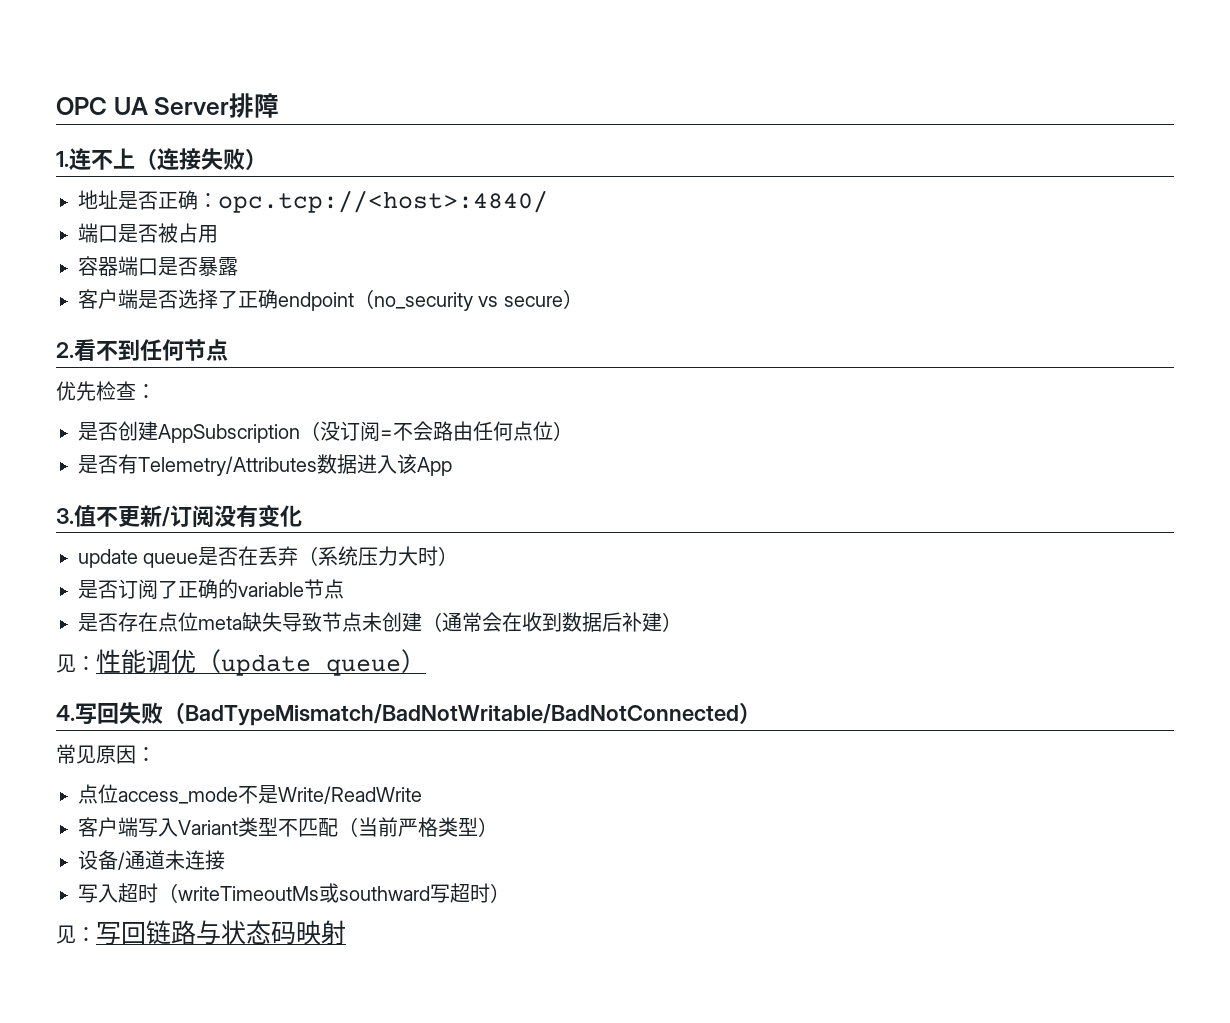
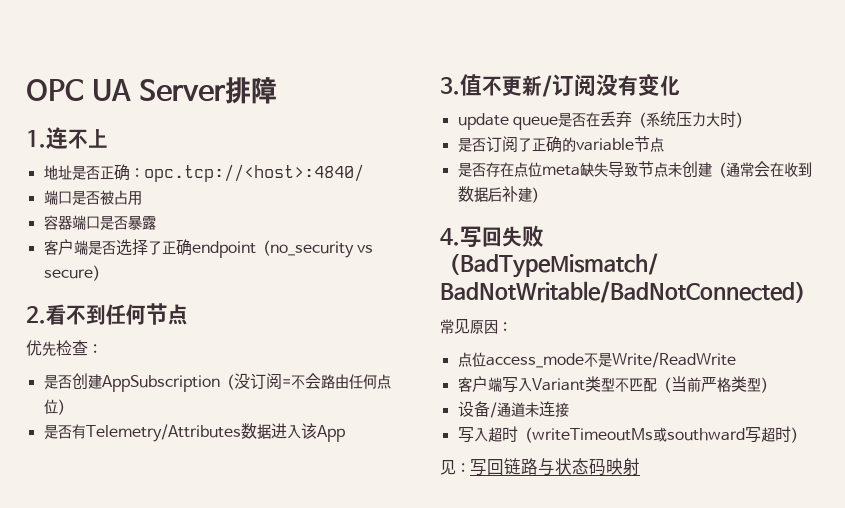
[135,148,267,171] （连接失败） -> (108, 138) none
[56,649,426,676] // 见：性能调优（update queue） -> (546, 195) none

